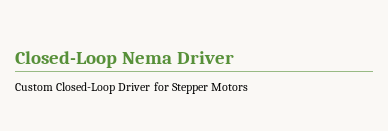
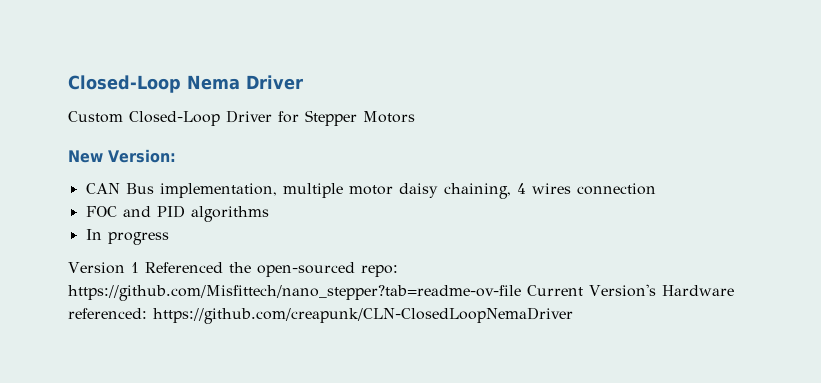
(249, 87) none -> [68,149,176,163] [85,183,656,199] [85,205,269,222] [85,229,169,245] [68,262,398,277] [68,284,734,301] [68,307,573,324] // New Version: // CAN Bus implementation, multiple motor daisy chaining, 4 wires connection // FOC and PID algorithms // In progress // Version 1 Referenced the open-sourced repo: https://github.com/Misfittech/nano_stepper?tab=readme-ov-file Current Version's Hardware referenced: https://github.com/creapunk/CLN-ClosedLoopNemaDriver

